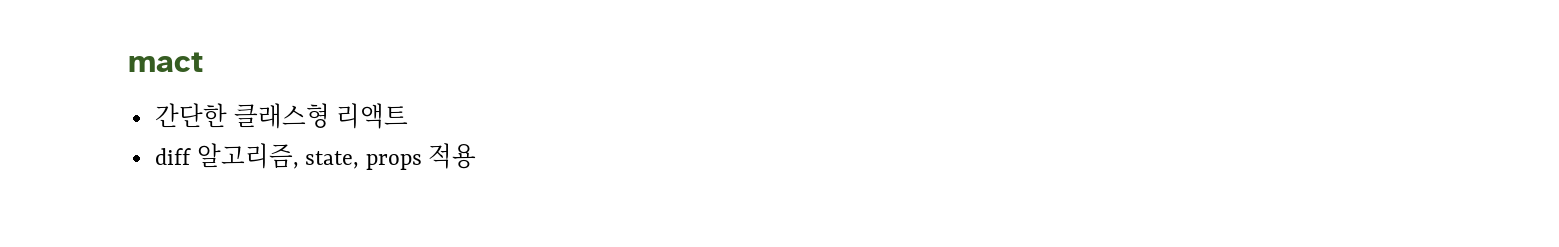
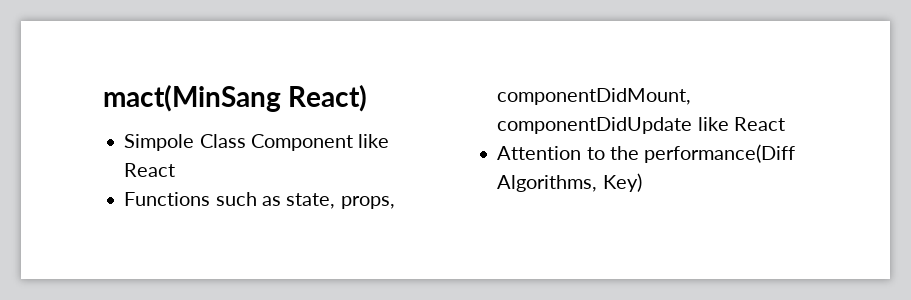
[128,52,203,72] [154,103,409,129] [154,143,477,170] mact // 간단한 클래스형 리액트 // diff 알고리즘, state, props 적용 -> [103,85,368,112] [124,134,390,151] [124,163,176,177] [124,192,395,209] [497,88,692,105] [497,117,785,134] [497,144,796,163] [497,173,642,192] mact(MinSang React) // Simpole Class Component like React // Functions such as state, props, componentDidMount, componentDidUpdate like React // Attention to the performance(Diff Algorithms, Key)

